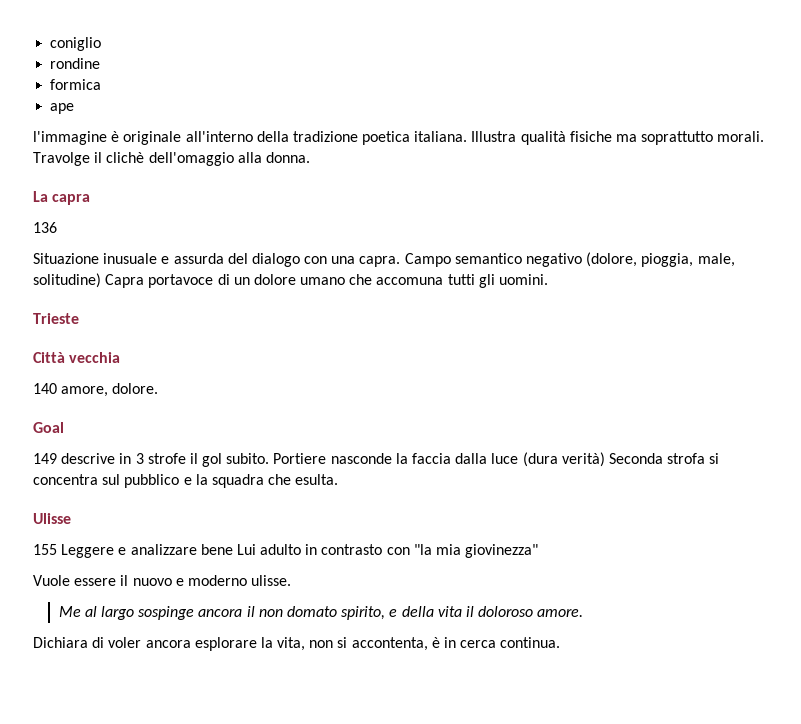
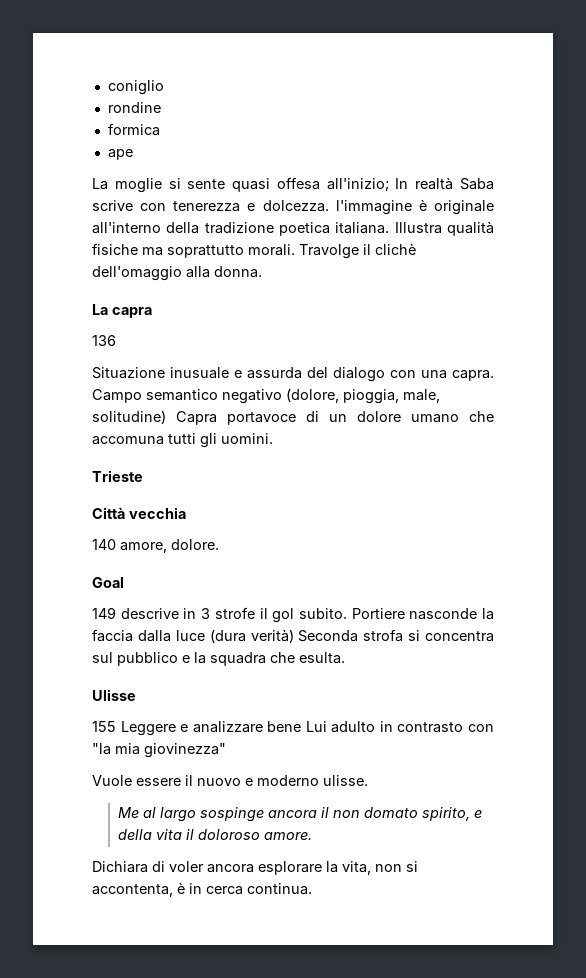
(75, 108) none -> [92,177,494,193] [92,200,329,212] La moglie si sente quasi offesa all'inizio; In realtà Saba scrive con tenerezza e dolcezza.

